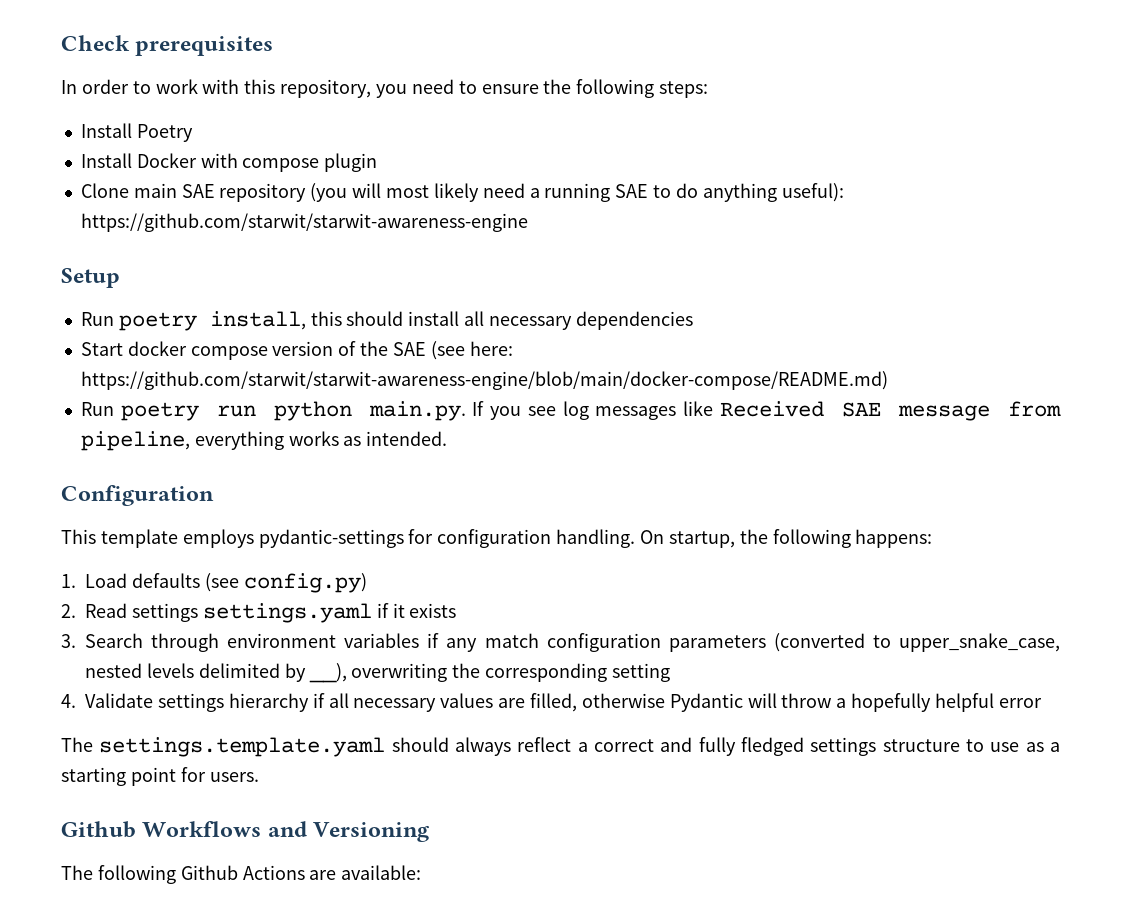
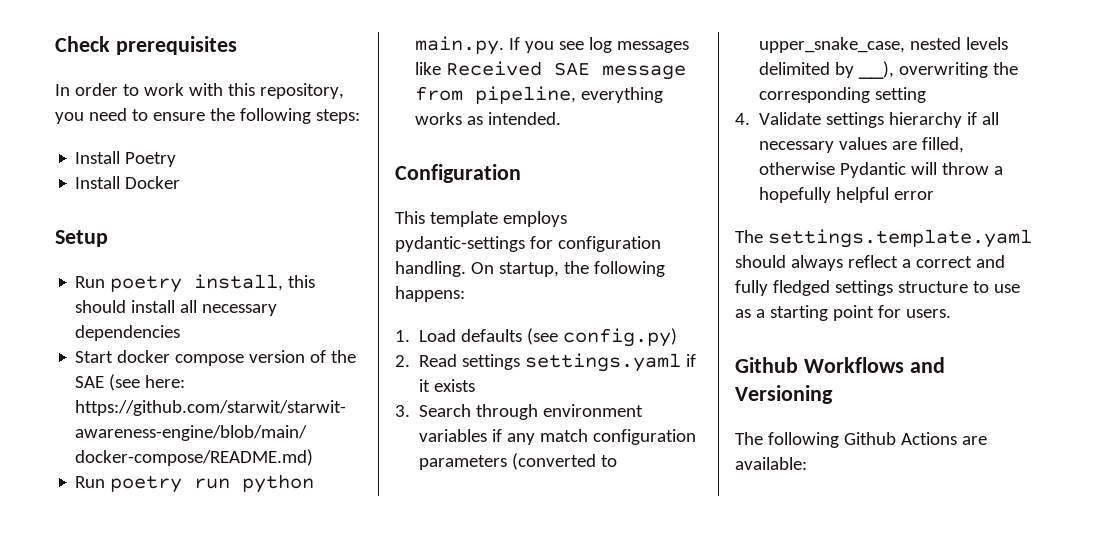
[200,153,378,172] [80,183,844,202] [80,213,528,232] with compose plugin // Clone main SAE repository (you will most likely need a running SAE to do anything useful): https://github.com/starwit/starwit-awareness-engine -> (181, 182) none

